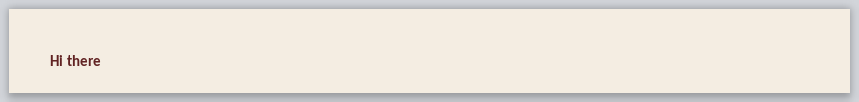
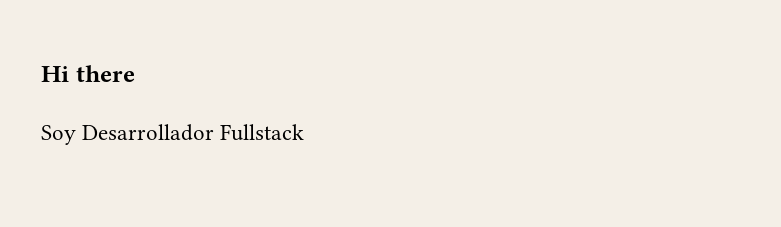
(102, 60) none -> [41,124,305,145] // Soy Desarrollador Fullstack

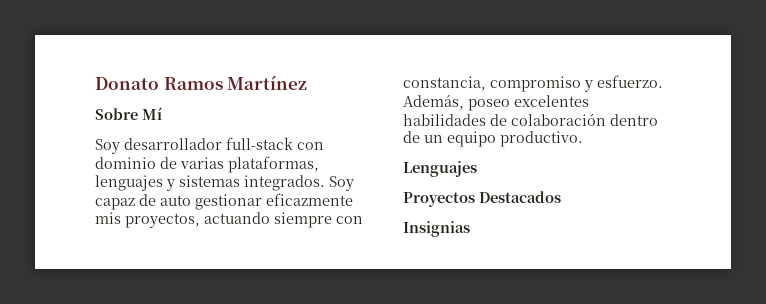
[41,65,135,82] [41,124,305,145] Hi there // Soy Desarrollador Fullstack -> [95,75,308,90] [95,107,162,120] [95,137,324,154] [95,156,319,173] [95,175,354,191] [95,193,353,210] [95,212,363,228] [403,75,663,92] [403,94,589,111] [403,113,658,126] [403,131,583,147] [403,161,477,177] [403,191,561,207] [403,221,470,237] Donato Ramos Martínez // Sobre Mí // Soy desarrollador full-stack con dominio de varias plataformas, lenguajes y sistemas integrados. Soy capaz de auto gestionar eficazmente mis proyectos, actuando siempre con constancia, compromiso y esfuerzo. Además, poseo excelentes habilidades de colaboración dentro de un equipo productivo. // Lenguajes // Proyectos Destacados // Insignias

